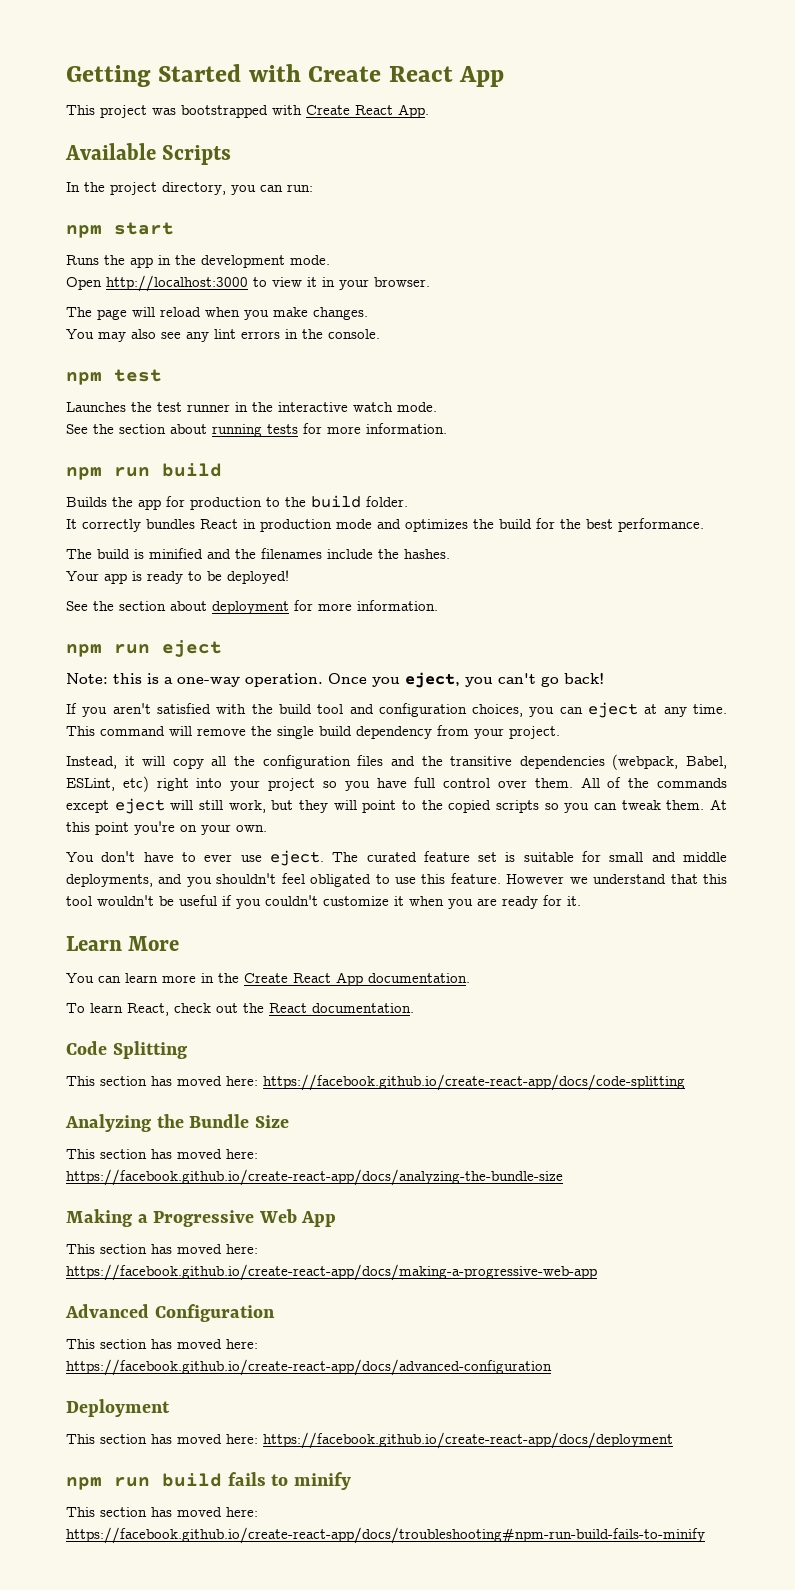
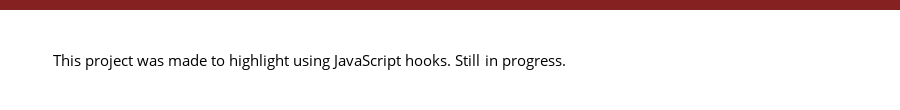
[66,64,505,87] [66,104,429,118] [65,143,232,165] [66,182,313,195] [66,222,174,238] [66,255,330,268] [66,275,430,292] [66,307,368,320] [66,329,380,342] [66,369,162,385] [66,402,437,412] [66,423,447,437] [66,463,222,480] [66,495,408,510] [66,518,704,532] [66,548,450,559] [66,570,289,584] [66,600,438,614] [66,640,222,657] [66,672,604,688] [66,702,727,718] [66,725,560,739] [66,754,728,770] [66,776,727,792] [66,798,727,814] [66,821,267,835] [66,850,727,866] [66,873,728,887] [66,895,581,909] [66,936,180,951] [66,972,470,986] [66,1003,414,1016] [66,1041,187,1059] [66,1074,685,1091] [65,1114,289,1132] [66,1149,258,1159] [66,1169,563,1186] [66,1209,337,1227] [66,1244,258,1254] [66,1264,597,1281] [65,1304,275,1322] [66,1339,258,1349] [66,1359,552,1376] [66,1399,170,1417] [66,1432,673,1449] [66,1472,351,1490] [66,1507,258,1517] [66,1527,705,1544] Getting Started with Create React App // This project was bootstrapped with Create React App. // Available Scripts // In the project directory, you can run: // npm start // Runs the app in the development mode. // Open http://localhost:3000 to view it in your browser. // The page will reload when you make changes. // You may also see any lint errors in the console. // npm test // Launches the test runner in the interactive watch mode. // See the section about running tests for more information. // npm run build // Builds the app for production to the build folder. // It correctly bundles React in production mode and optimizes the build for the best performance. // The build is minified and the filenames include the hashes. // Your app is ready to be deployed! // See the section about deployment for more information. // npm run eject // Note: this is a one-way operation. Once you eject, you can't go back! // If you aren't satisfied with the build tool and configuration choices, you can eject at any time. This command will remove the single build dependency from your project. // Instead, it will copy all the configuration files and the transitive dependencies (webpack, Babel, ESLint, etc) right into your project so you have full control over them. All of the commands except eject will still work, but they will point to the copied scripts so you can tweak them. At this point you're on your own. // You don't have to ever use eject. The curated feature set is suitable for small and middle deployments, and you shouldn't feel obligated to use this feature. However we understand that this tool wouldn't be useful if you couldn't customize it when you are ready for it. // Learn More // You can learn more in the Create React App documentation. // To learn React, check out the React documentation. // Code Splitting // This section has moved here: https://facebook.github.io/create-react-app/docs/code-splitting // Analyzing the Bundle Size // This section has moved here: https://facebook.github.io/create-react-app/docs/analyzing-the-bundle-size // Making a Progressive Web App // This section has moved here: https://facebook.github.io/create-react-app/docs/making-a-progressive-web-app // Advanced Configuration // This section has moved here: https://facebook.github.io/create-react-app/docs/advanced-configuration // Deployment // This section has moved here: https://facebook.github.io/create-react-app/docs/deployment // npm run build fails to minify // This section has moved here: https://facebook.github.io/create-react-app/docs/troubleshooting#npm-run-build-fails-to-minify -> [53,54,566,70] This project was made to highlight using JavaScript hooks. Still in progress.

